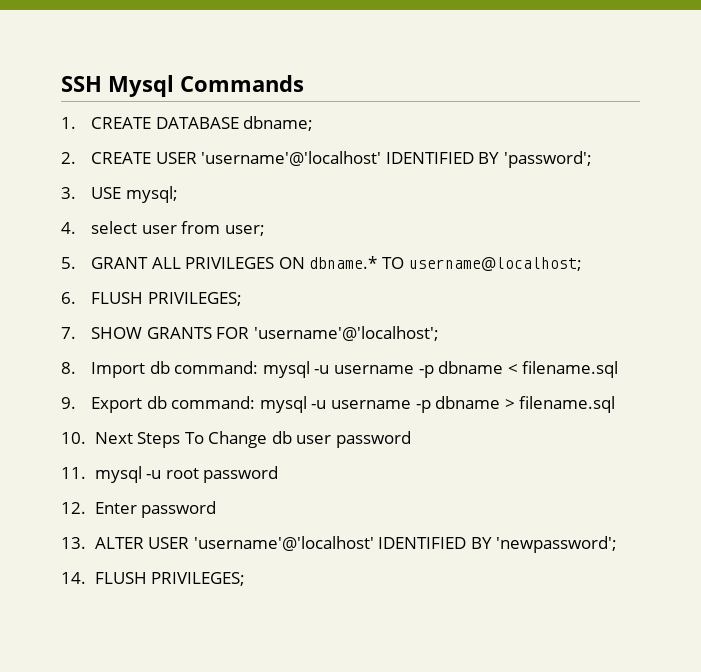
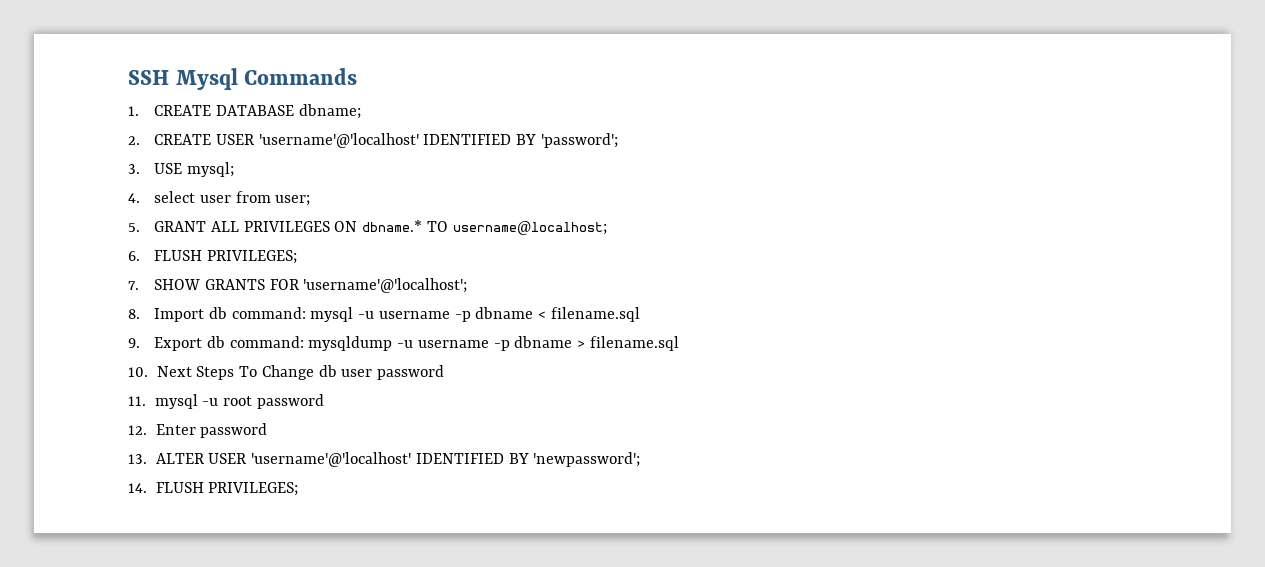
[259,396,307,413] mysql -> [308,336,393,351] mysqldump

